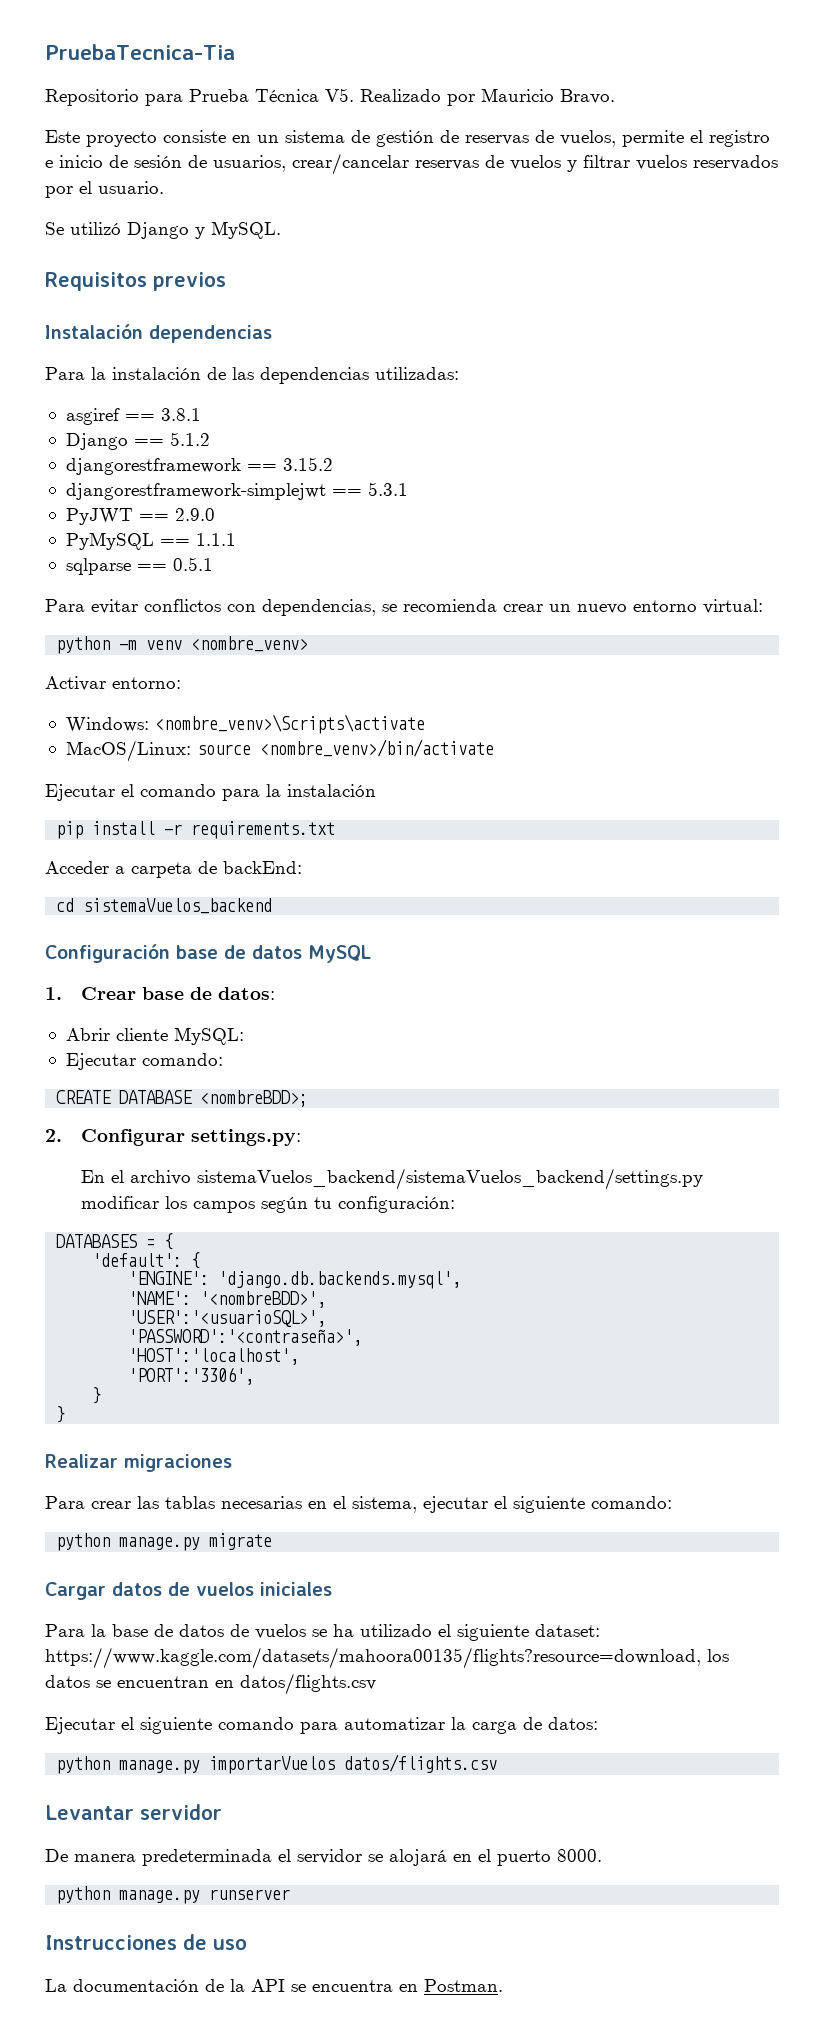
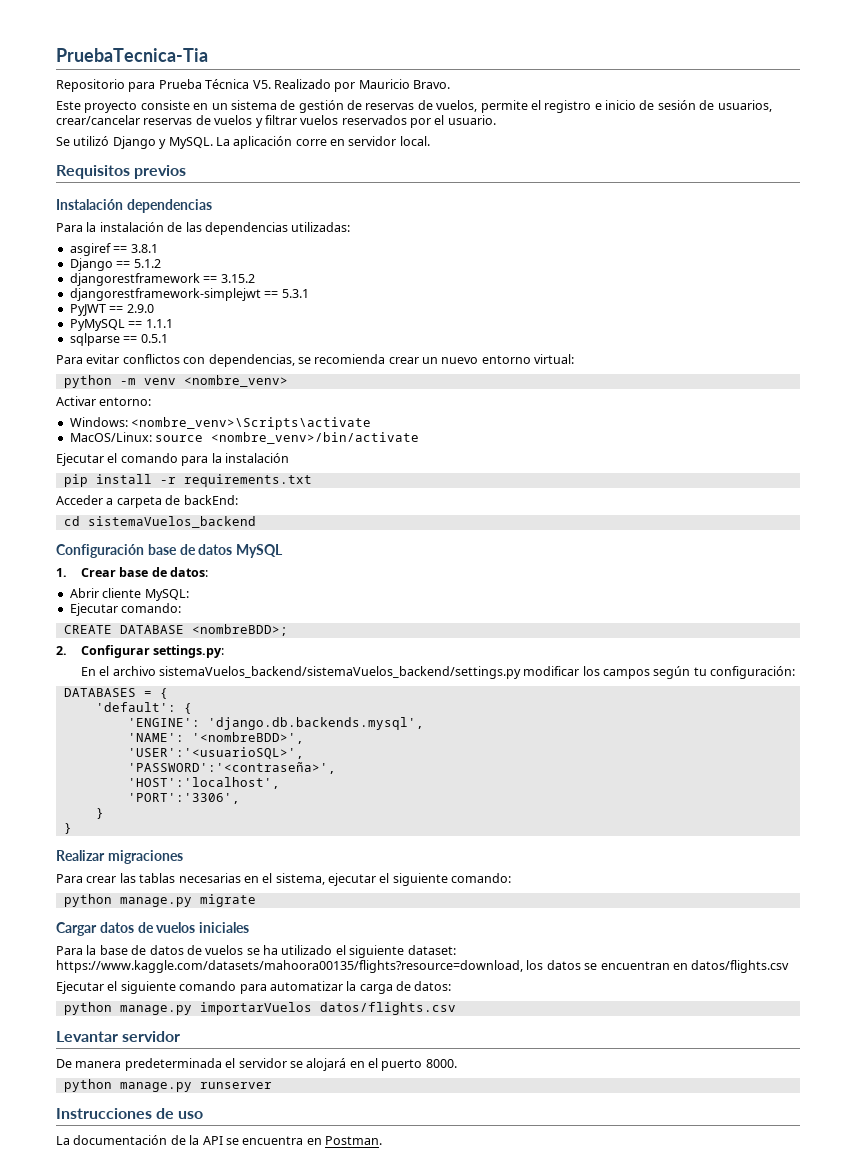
(281, 230) none -> [215,136,430,149] La aplicación corre en servidor local.

